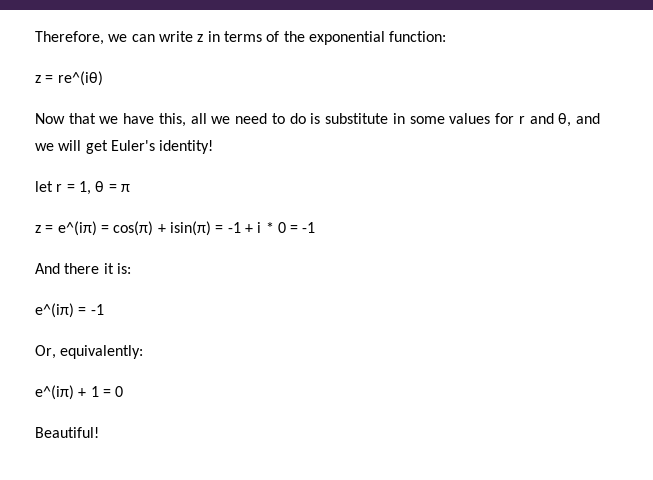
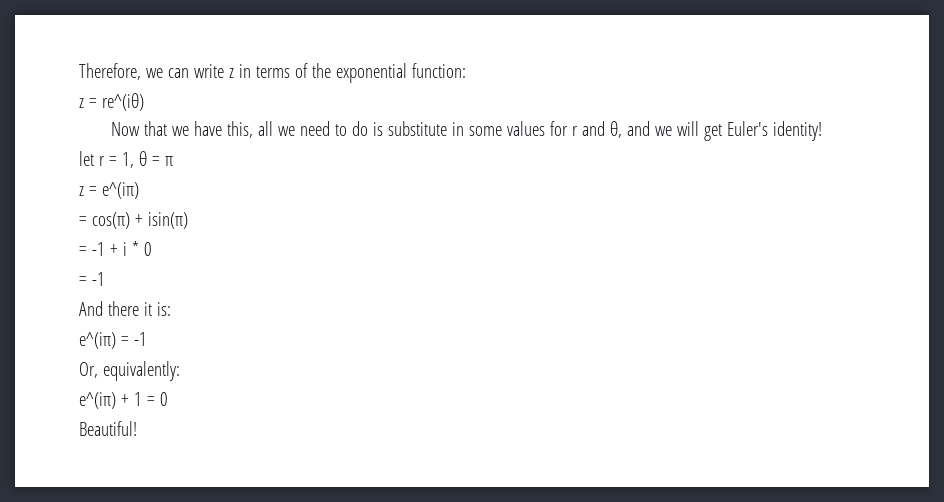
(97, 228) none -> (139, 190) //
(211, 228) none -> (188, 220) //
(286, 227) none -> (152, 249) //

